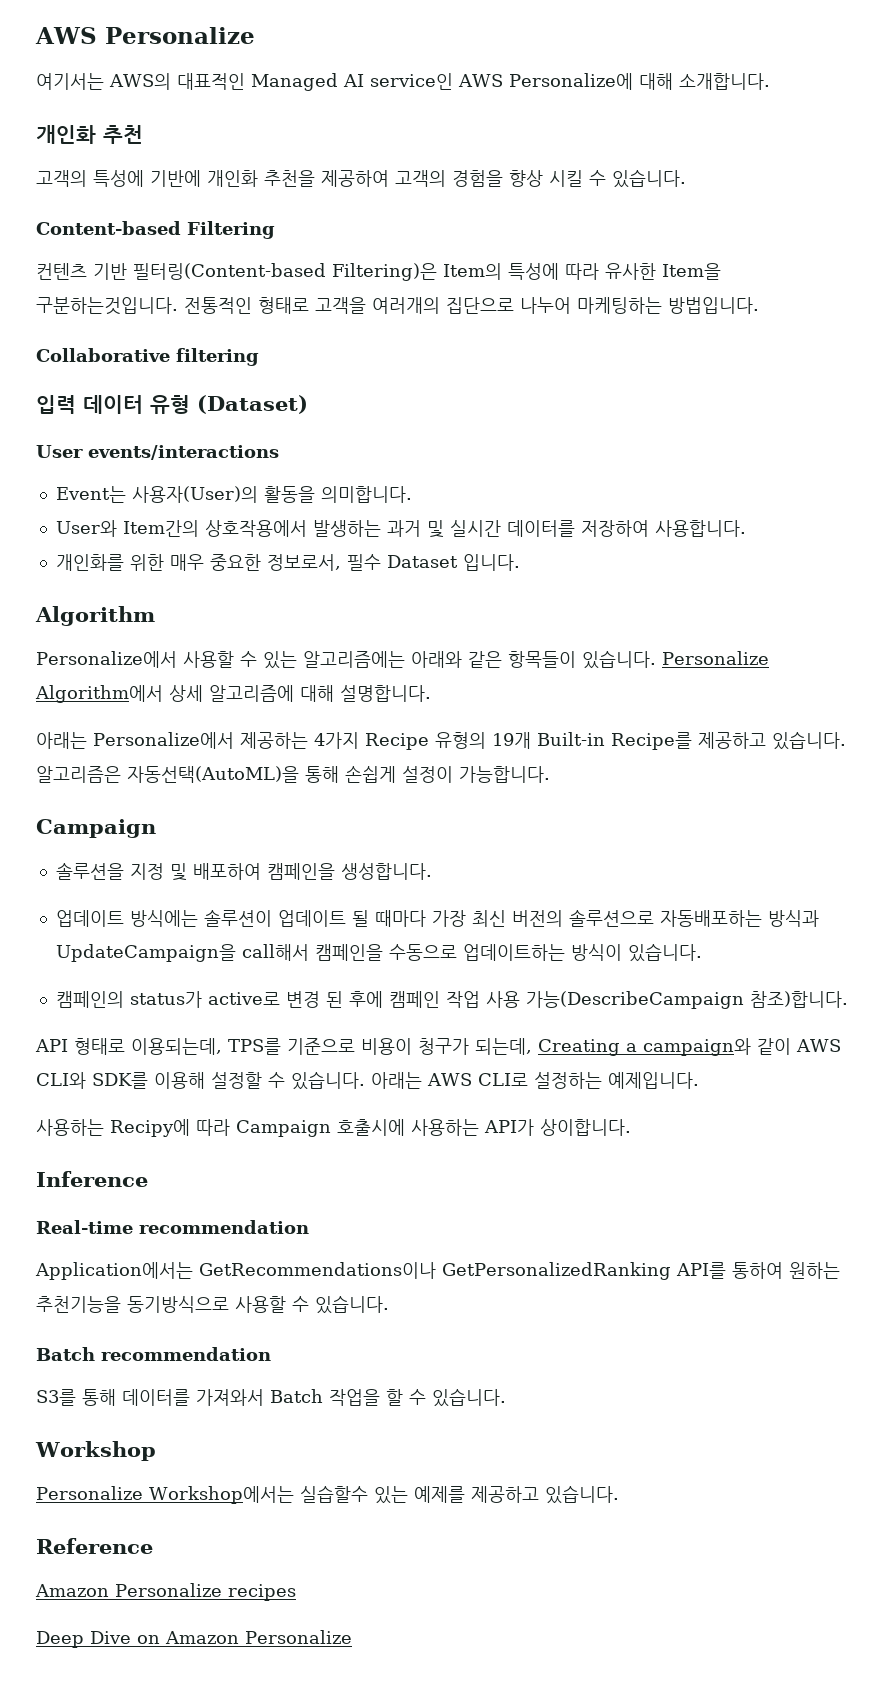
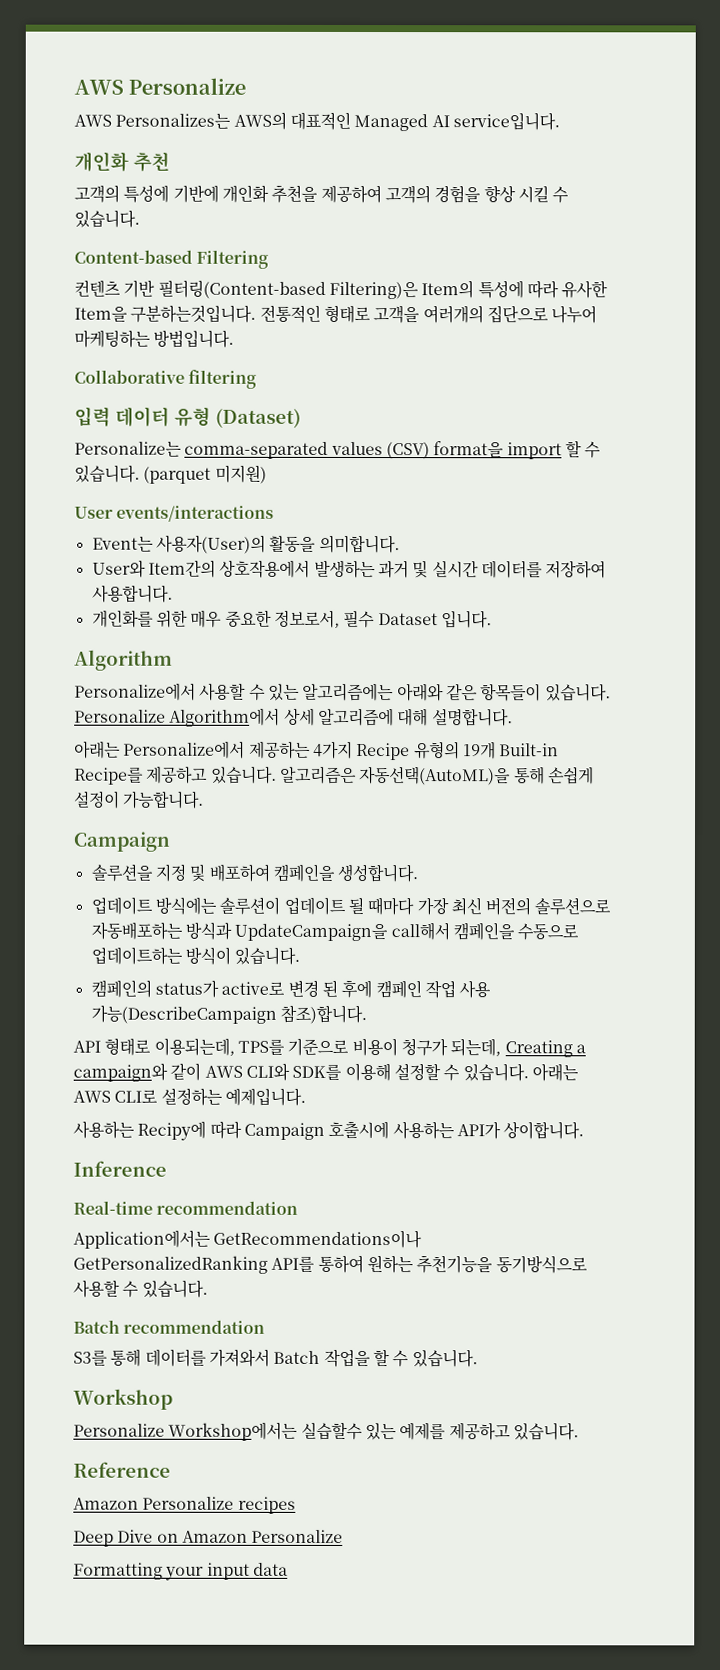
[36,73,104,90] 여기서는 -> [74,113,232,129] AWS Personalizes는
[369,73,770,90] service인 AWS Personalize에 대해 소개합니다. -> [452,112,560,131] service입니다.
(308, 404) none -> [74,440,602,460] [74,464,267,484] // Personalize는 comma-separated values (CSV) format을 import 할 수 있습니다. (parquet 미지원)
(352, 1637) none -> [73,1562,288,1581] // Formatting your input data

